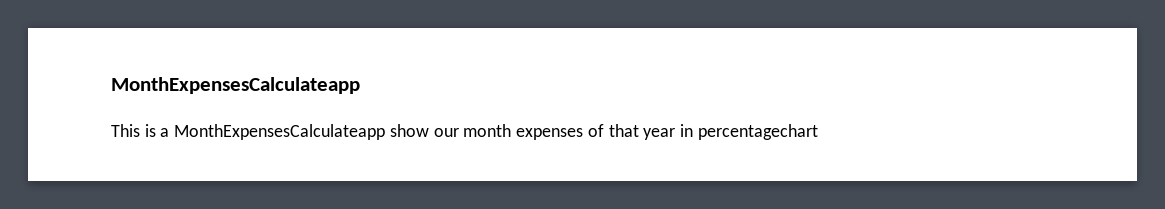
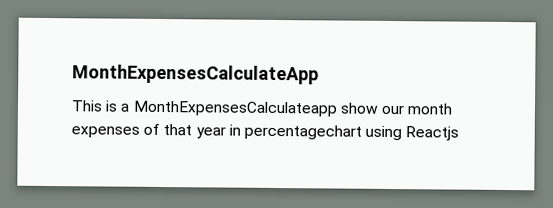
[111,77,360,94] MonthExpensesCalculateapp -> [72,64,319,85] MonthExpensesCalculateApp
(818, 132) none -> [365,125,460,141] using Reactjs

